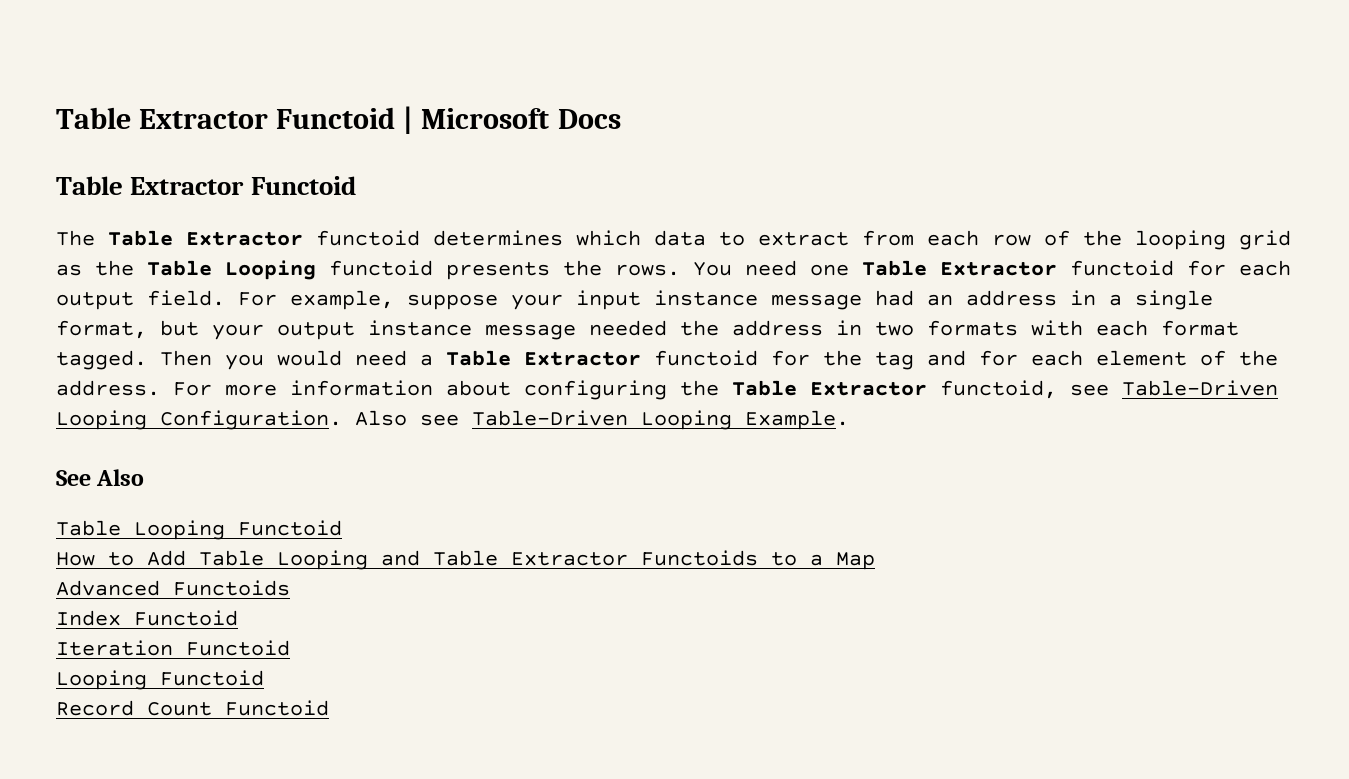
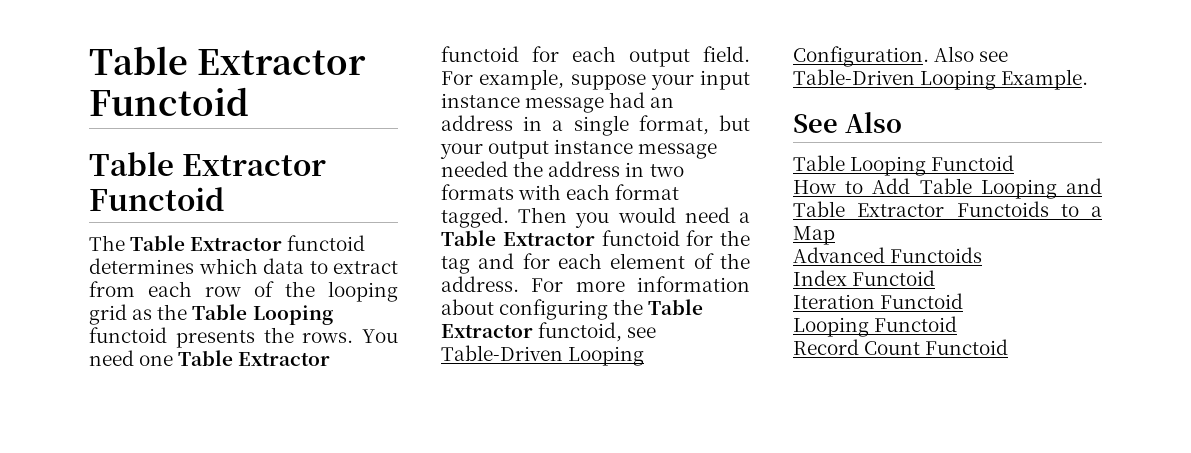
[56,106,621,134] Table Extractor Functoid | Microsoft Docs -> [89,46,367,75] [89,87,249,116] Table Extractor Functoid

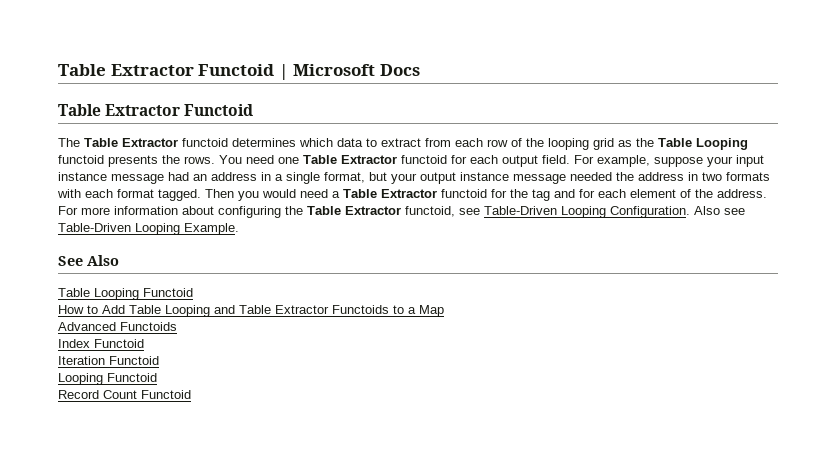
[89,46,367,75] [89,87,249,116] Table Extractor Functoid -> [58,64,420,80] Table Extractor Functoid | Microsoft Docs

